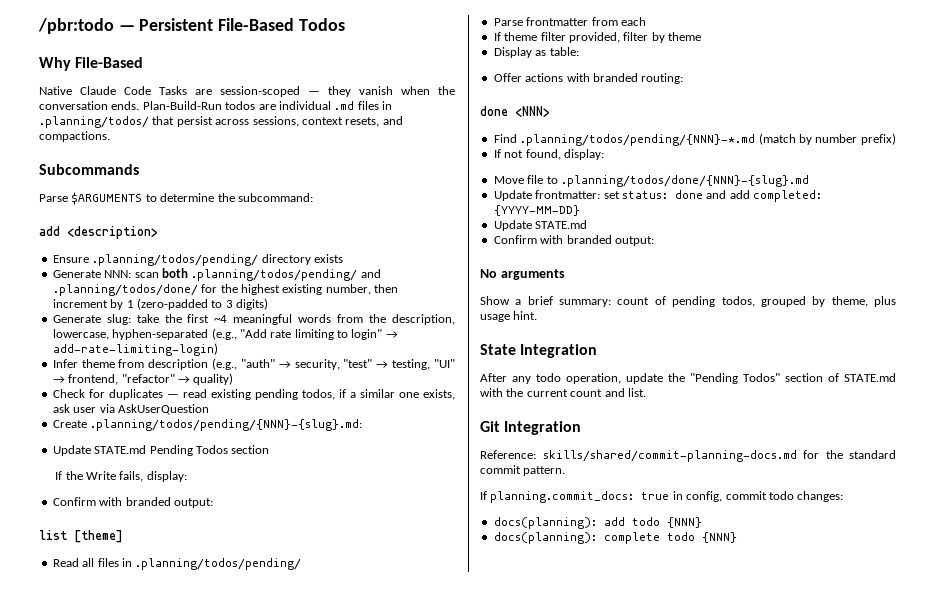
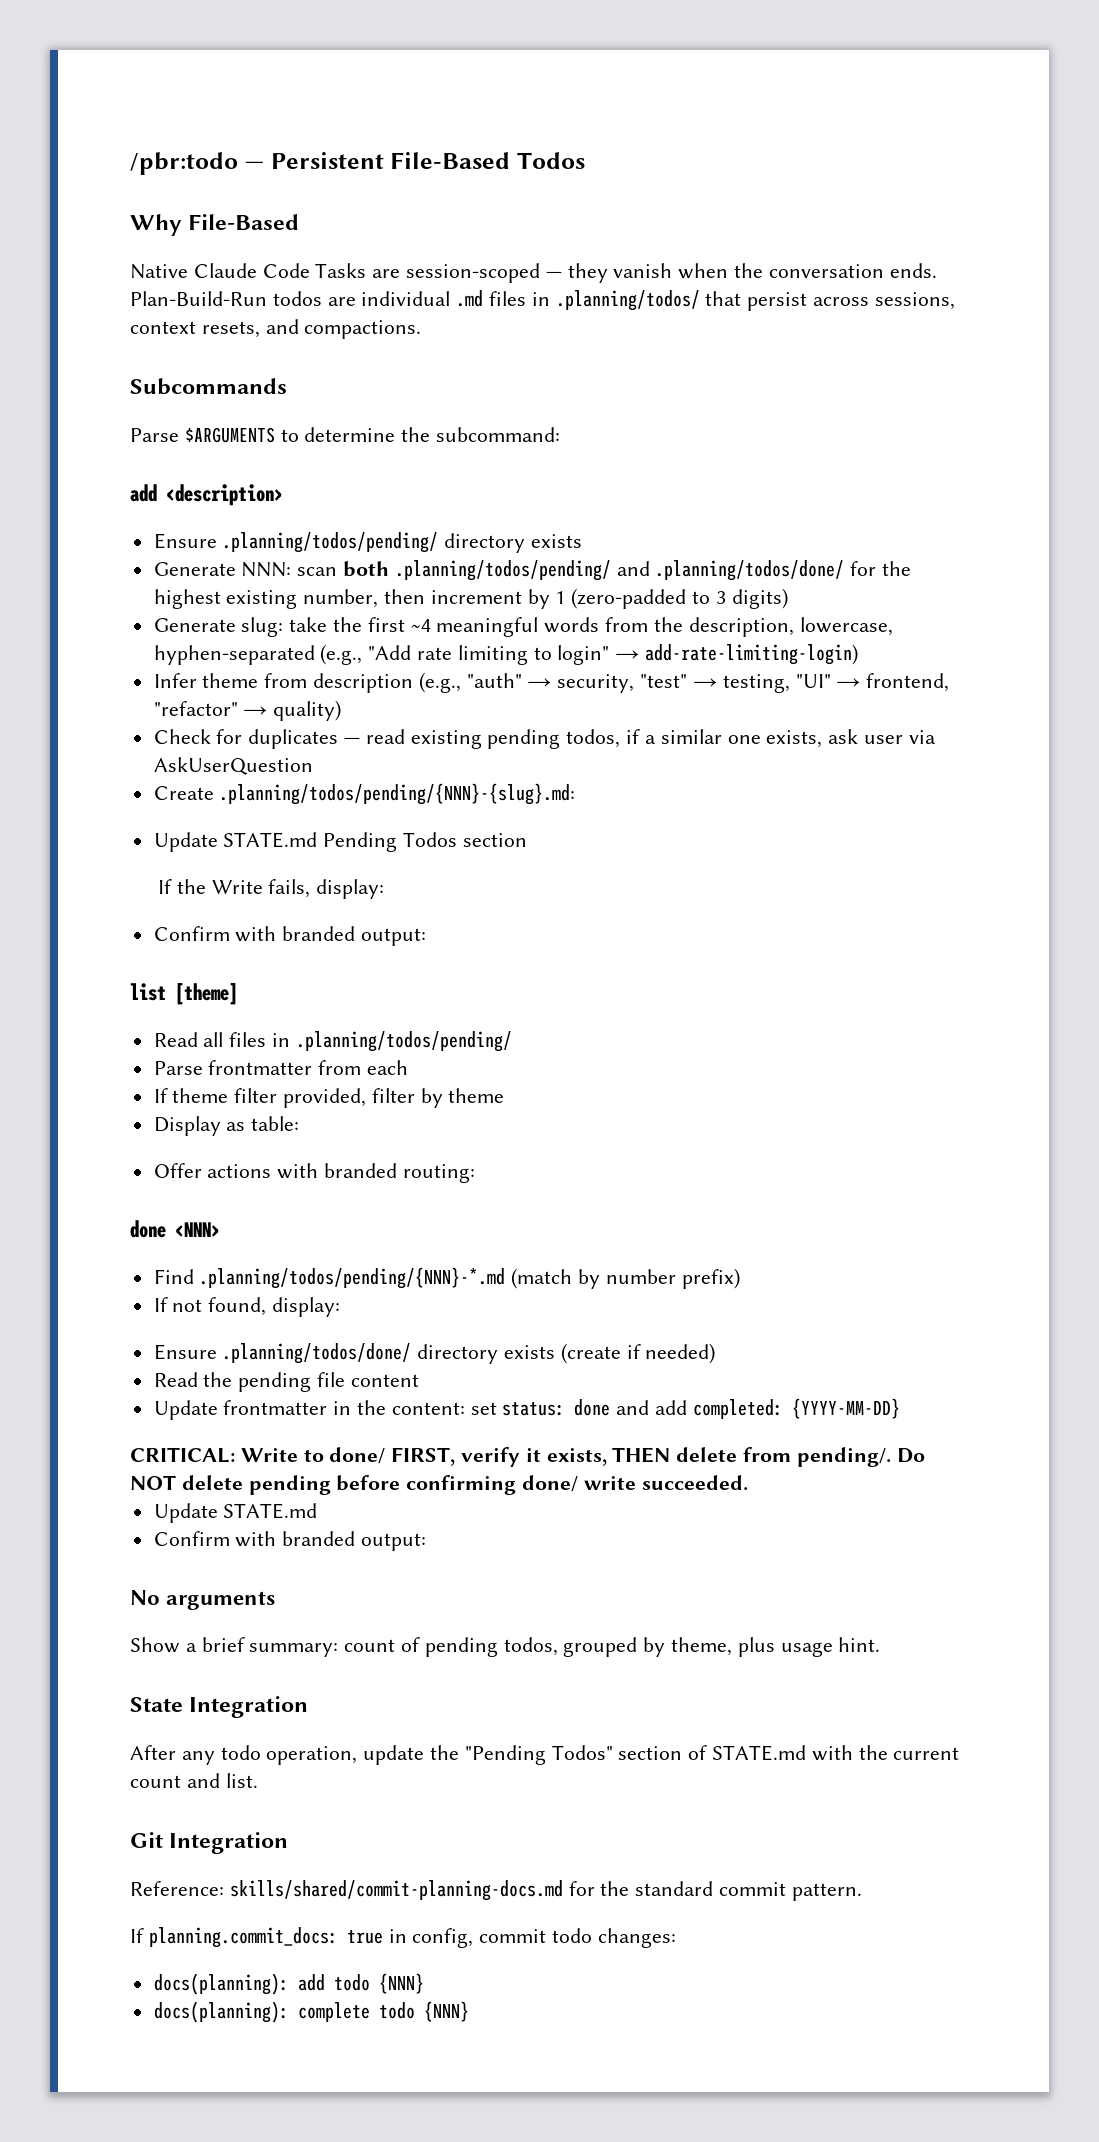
[493,175,809,187] [493,190,601,201] Move file to .planning/todos/done/{NNN}-{slug}.md // Update frontmatter: -> [153,1343,716,1364] [153,1372,419,1392] [153,1400,465,1420] Ensure .planning/todos/done/ directory exists (create if needed) // Read the pending file content // Update frontmatter in the content:
(580, 210) none -> [130,1447,925,1467] [130,1475,748,1495] // CRITICAL: Write to done/ FIRST, verify it exists, THEN delete from pending/. Do NOT delete pending before confirming done/ write succeeded.

